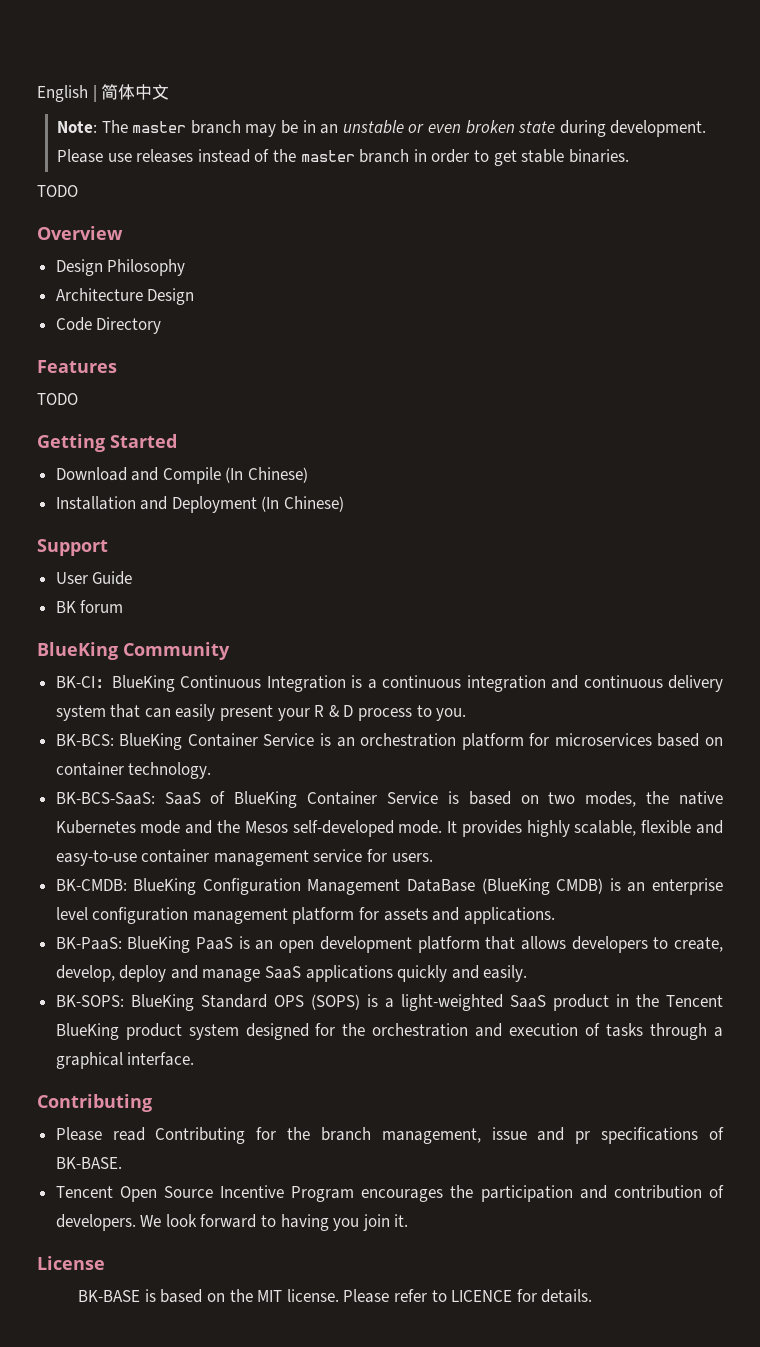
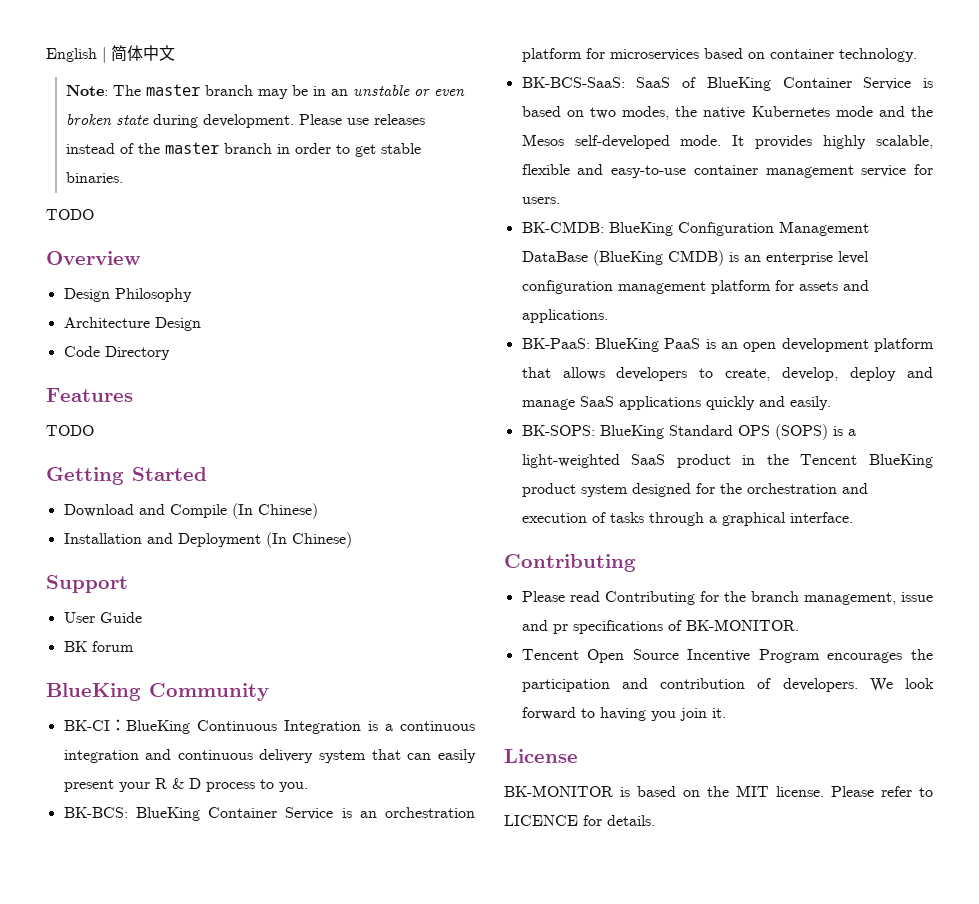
[55,1157,122,1169] BK-BASE. -> [685,619,799,631] BK-MONITOR.
[78,1290,141,1302] BK-BASE -> [504,785,613,797] BK-MONITOR

